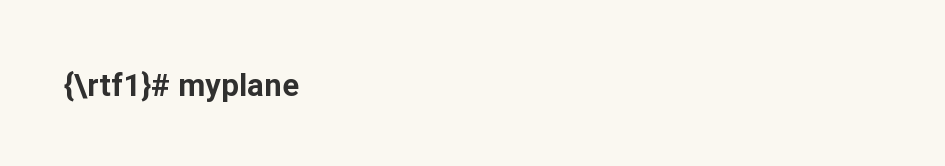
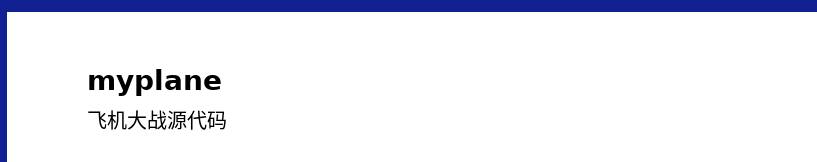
[64,70,170,102] {\rtf1}# -> (87, 82) none
(300, 87) none -> [87,110,227,130] // 飞机大战源代码

